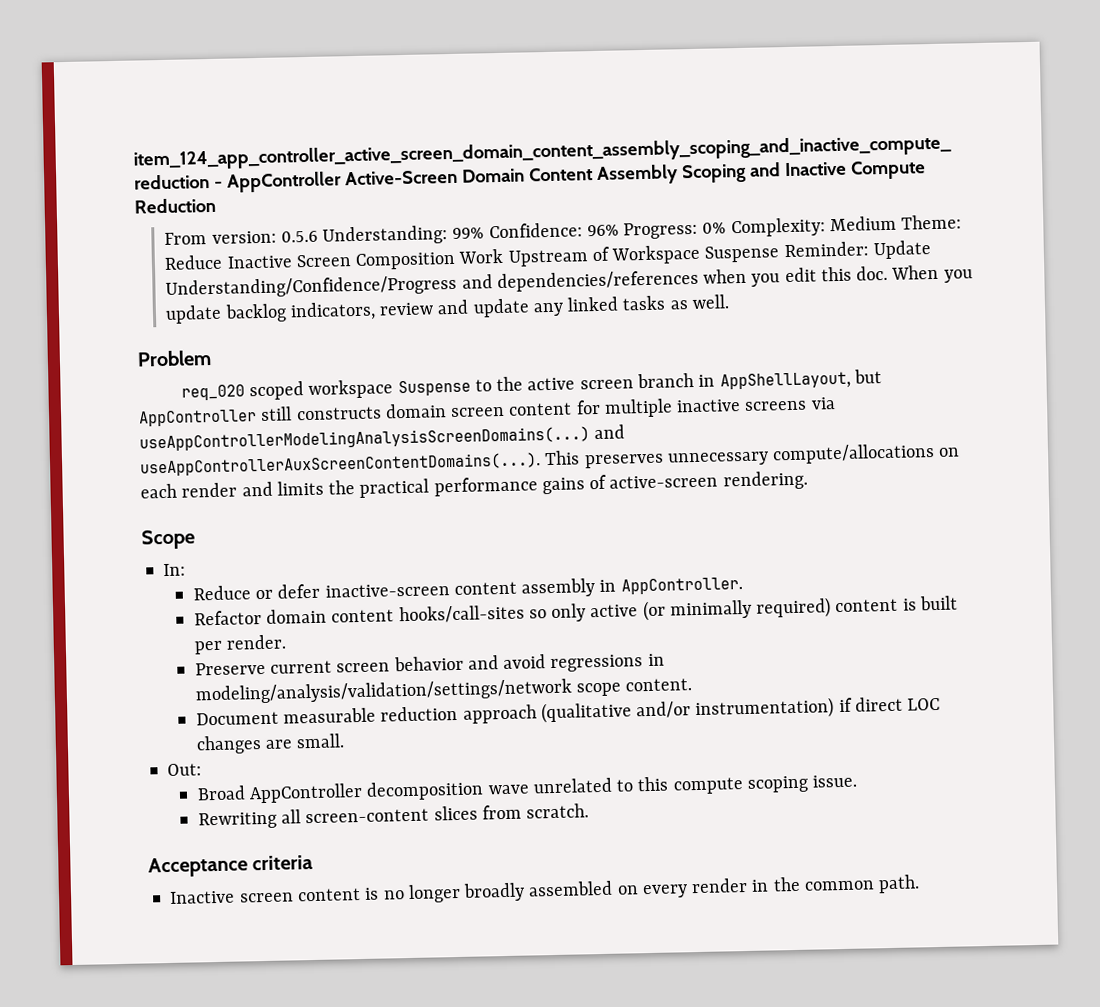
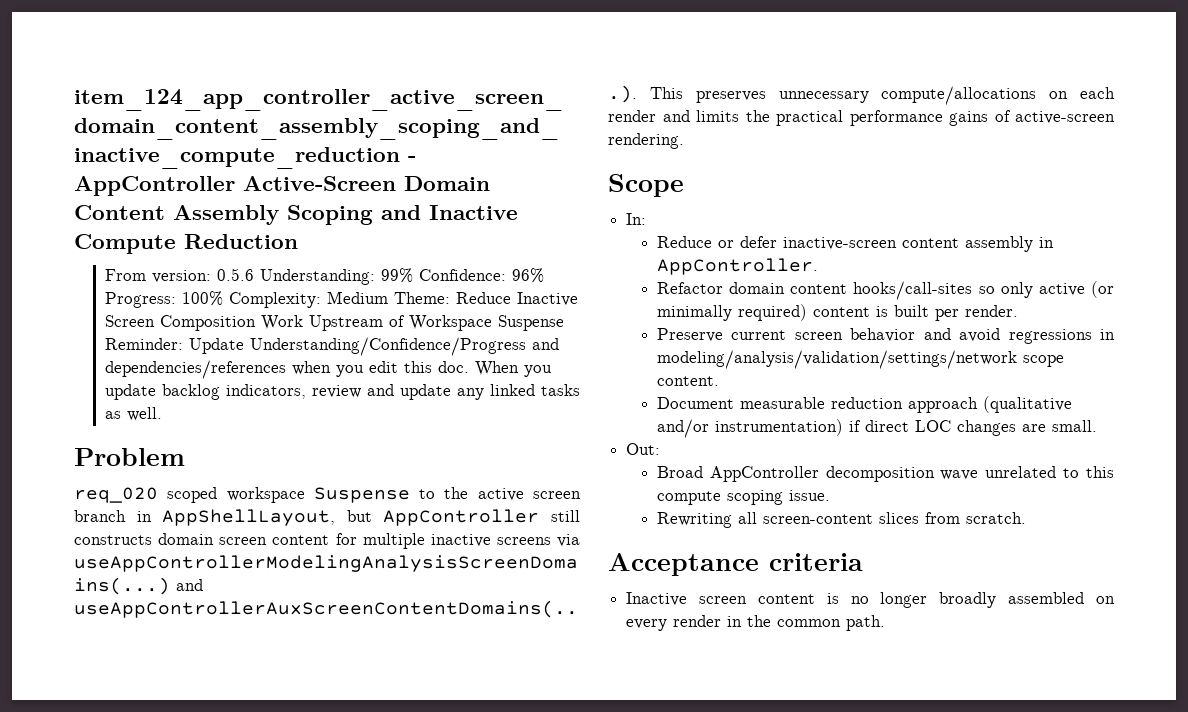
[702,222,727,234] 0% -> [181,291,223,306] 100%

